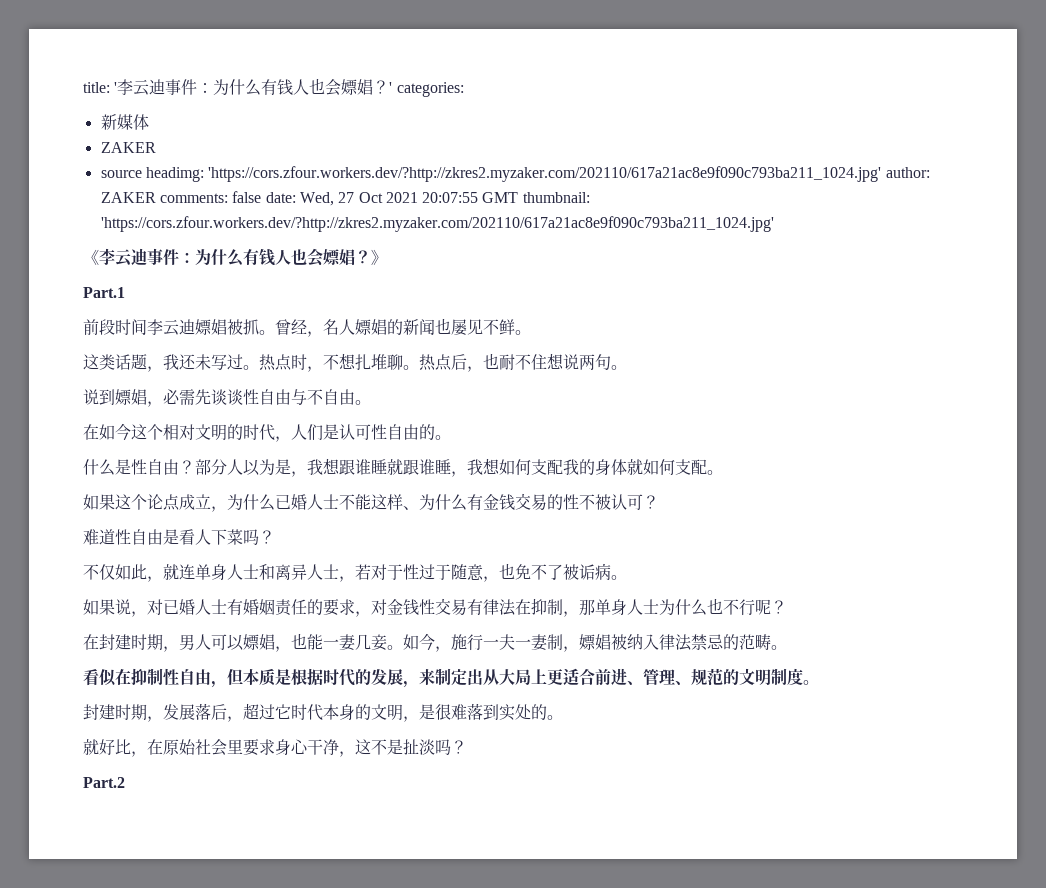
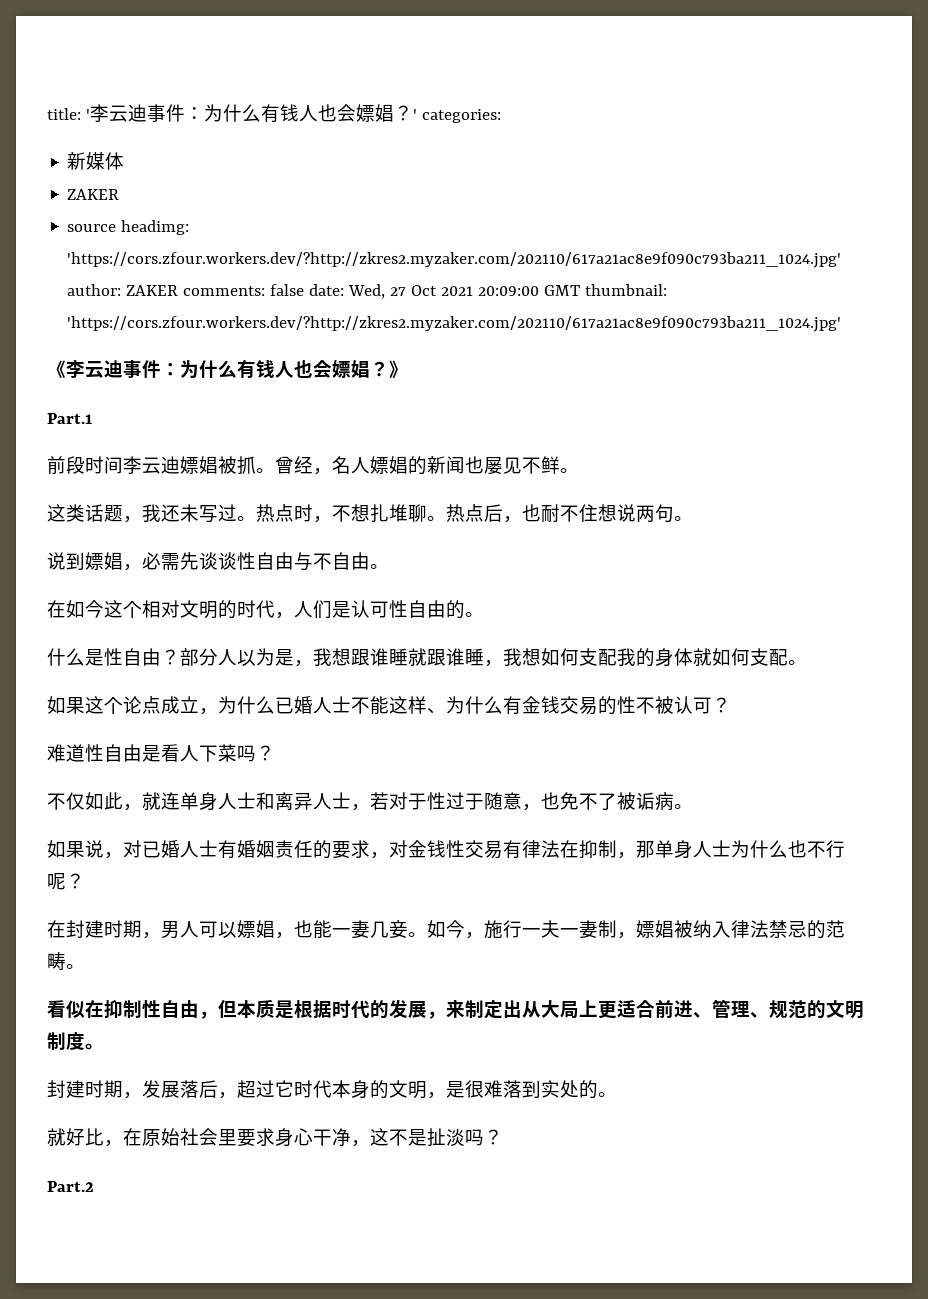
[422,192,479,203] 20:07:55 -> [478,286,540,296] 20:09:00

